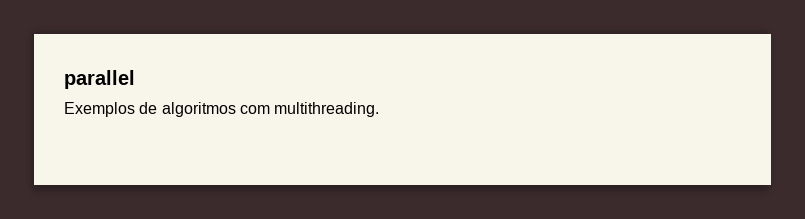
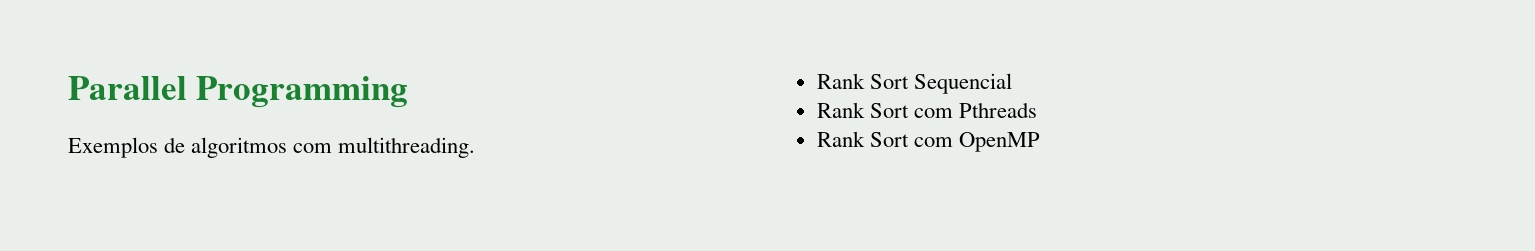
[64,70,135,89] parallel -> [68,76,409,108] Parallel Programming
(380, 109) none -> [816,73,1012,94] [816,102,1037,118] [816,131,1040,152] // Rank Sort Sequencial // Rank Sort com Pthreads // Rank Sort com OpenMP

